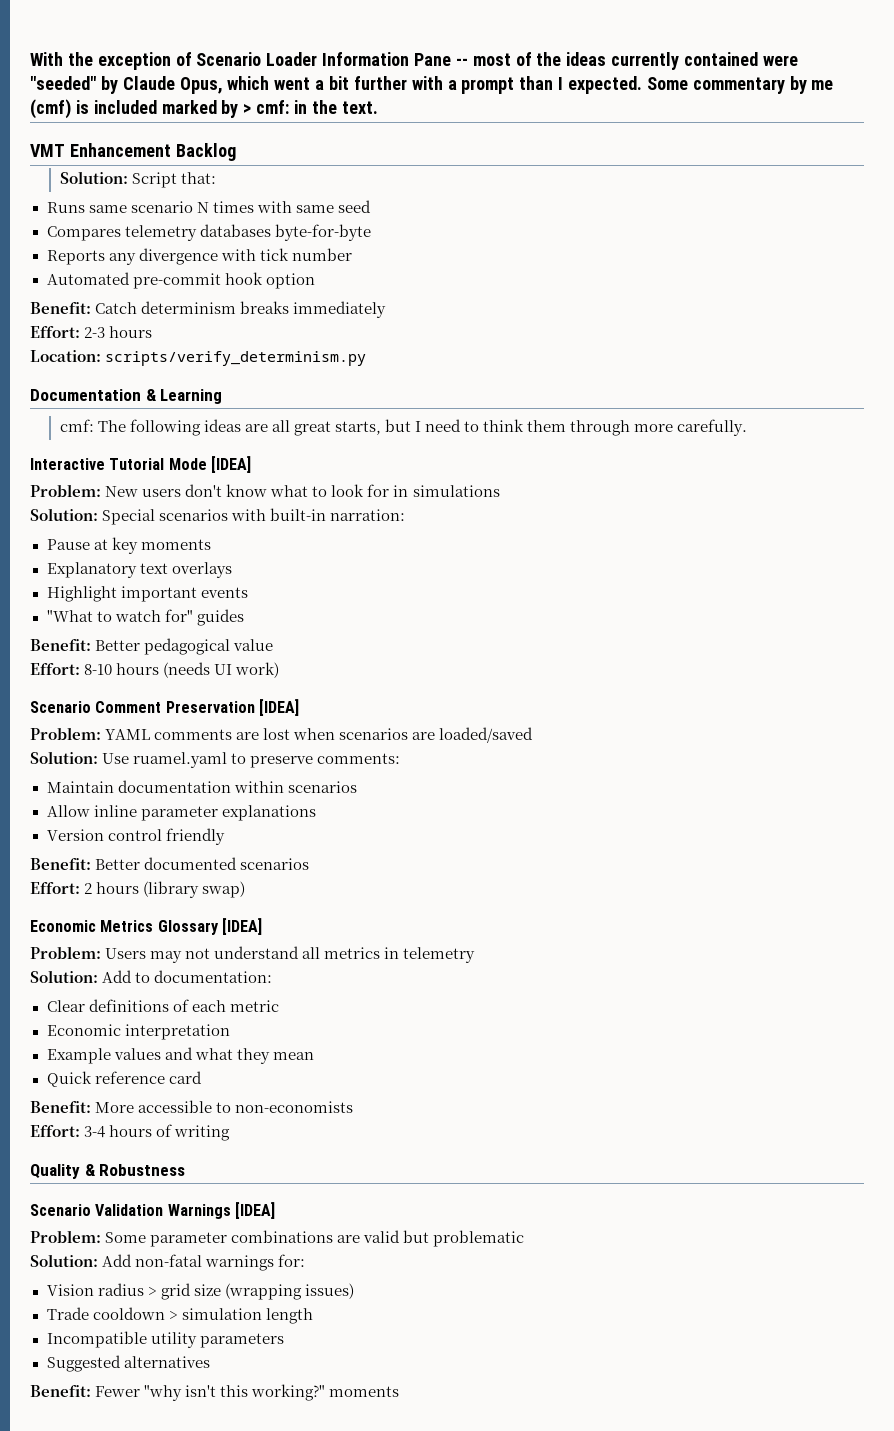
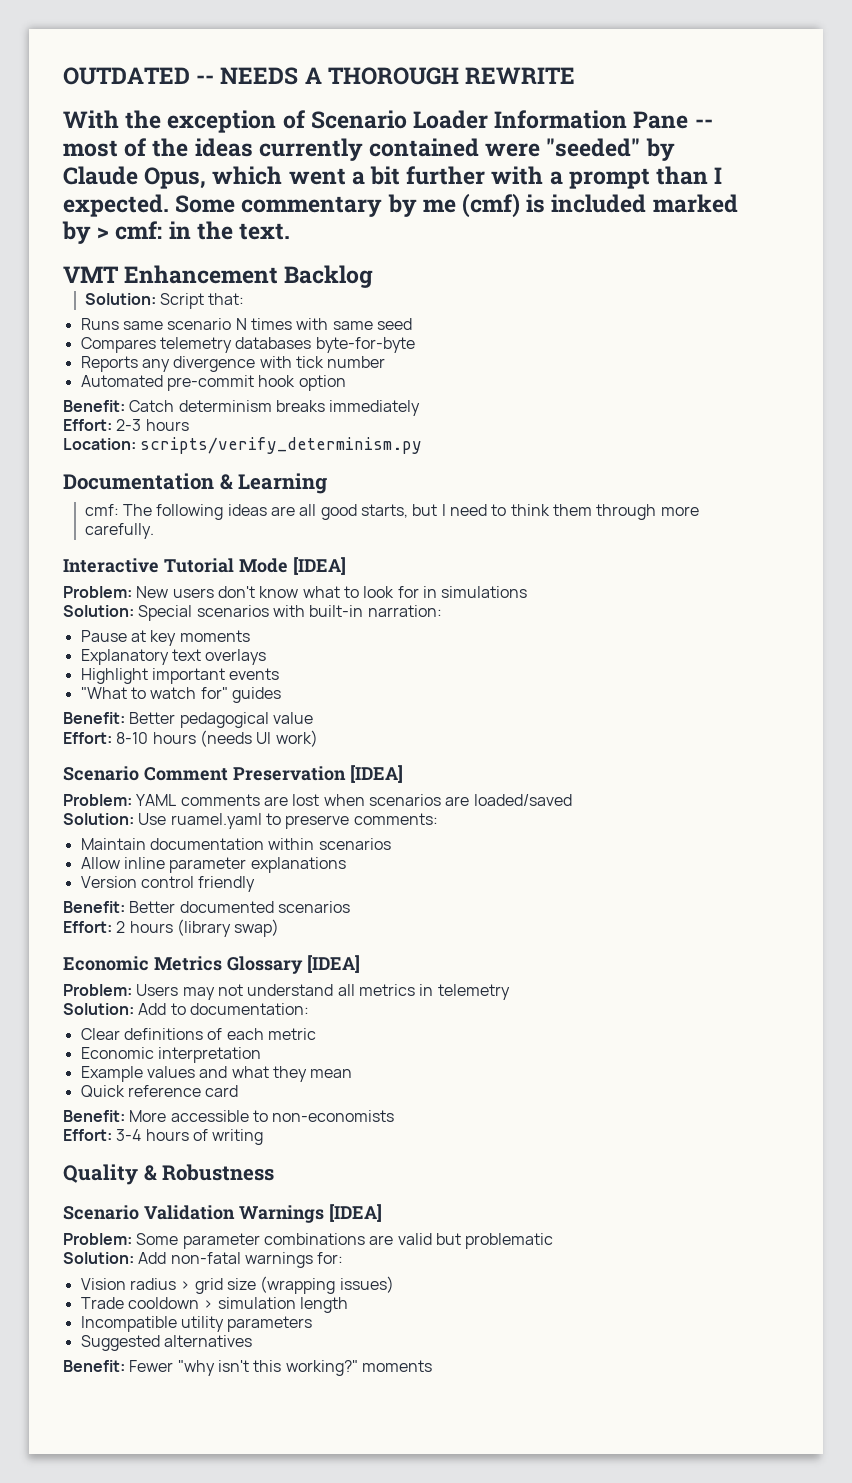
(30, 59) none -> [63,67,576,85] OUTDATED -- NEEDS A THOROUGH REWRITE //
[293,421,331,436] great -> [320,504,357,520] good

